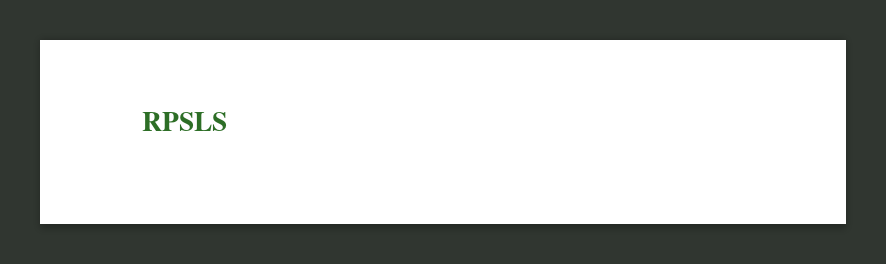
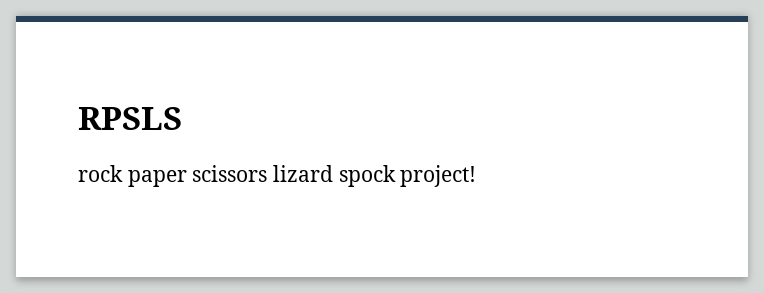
(227, 121) none -> [78,165,477,187] // rock paper scissors lizard spock project!

